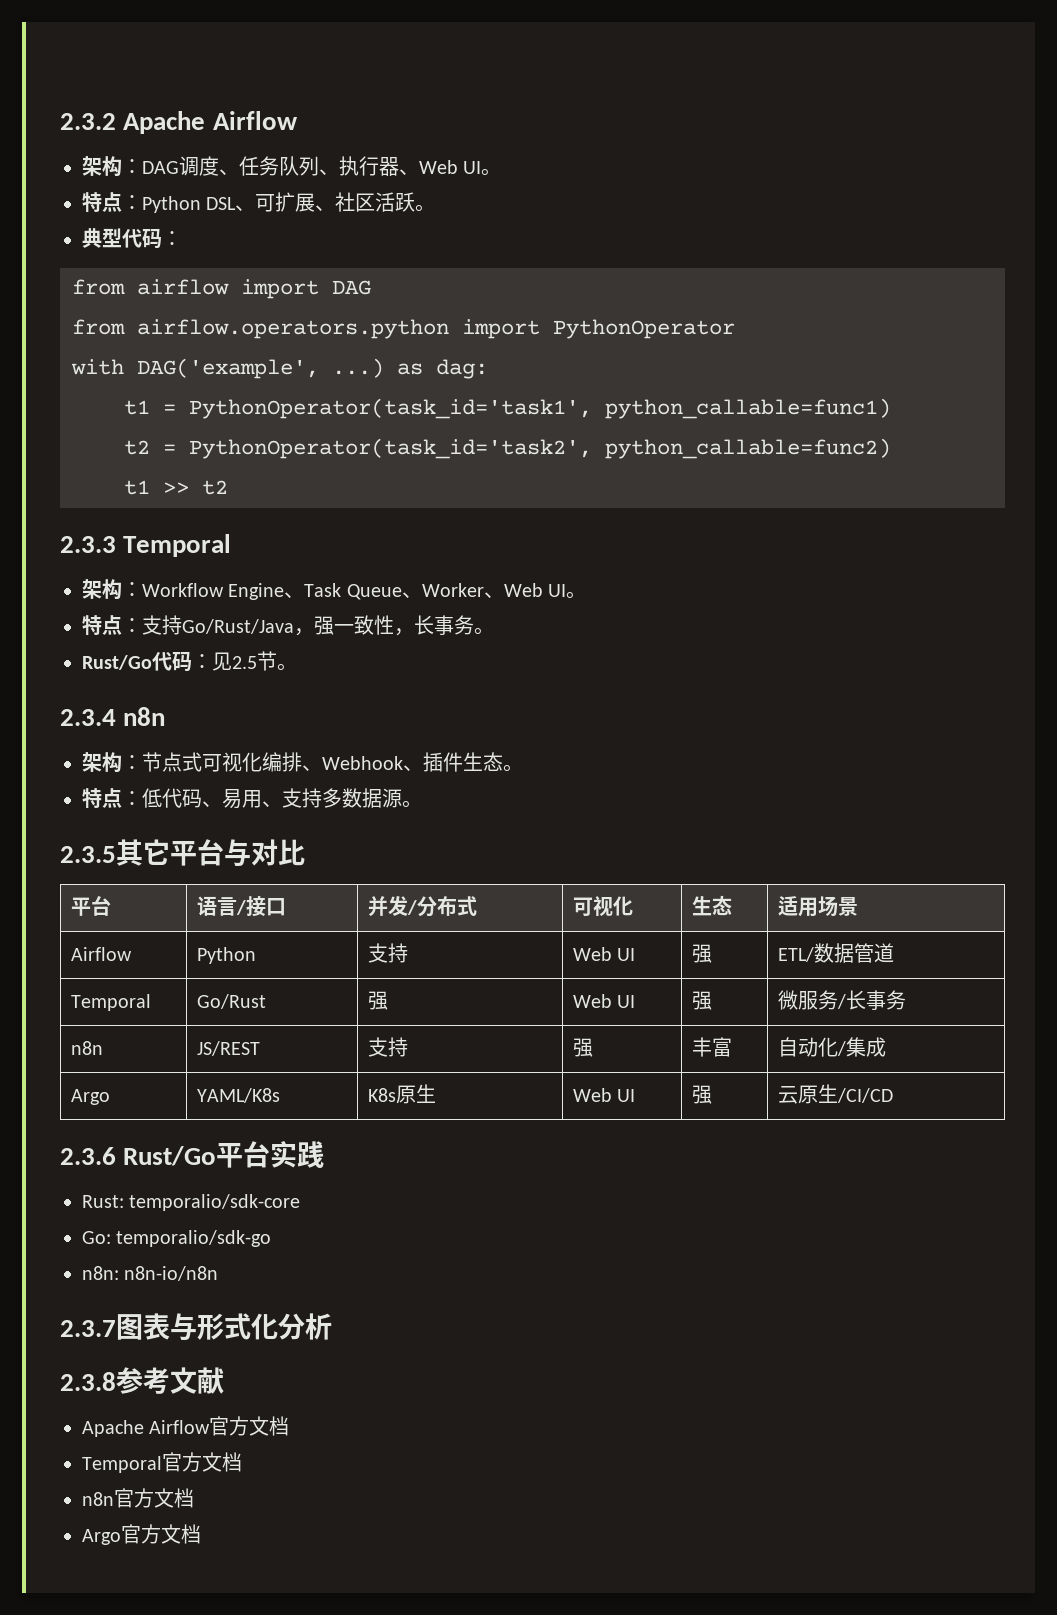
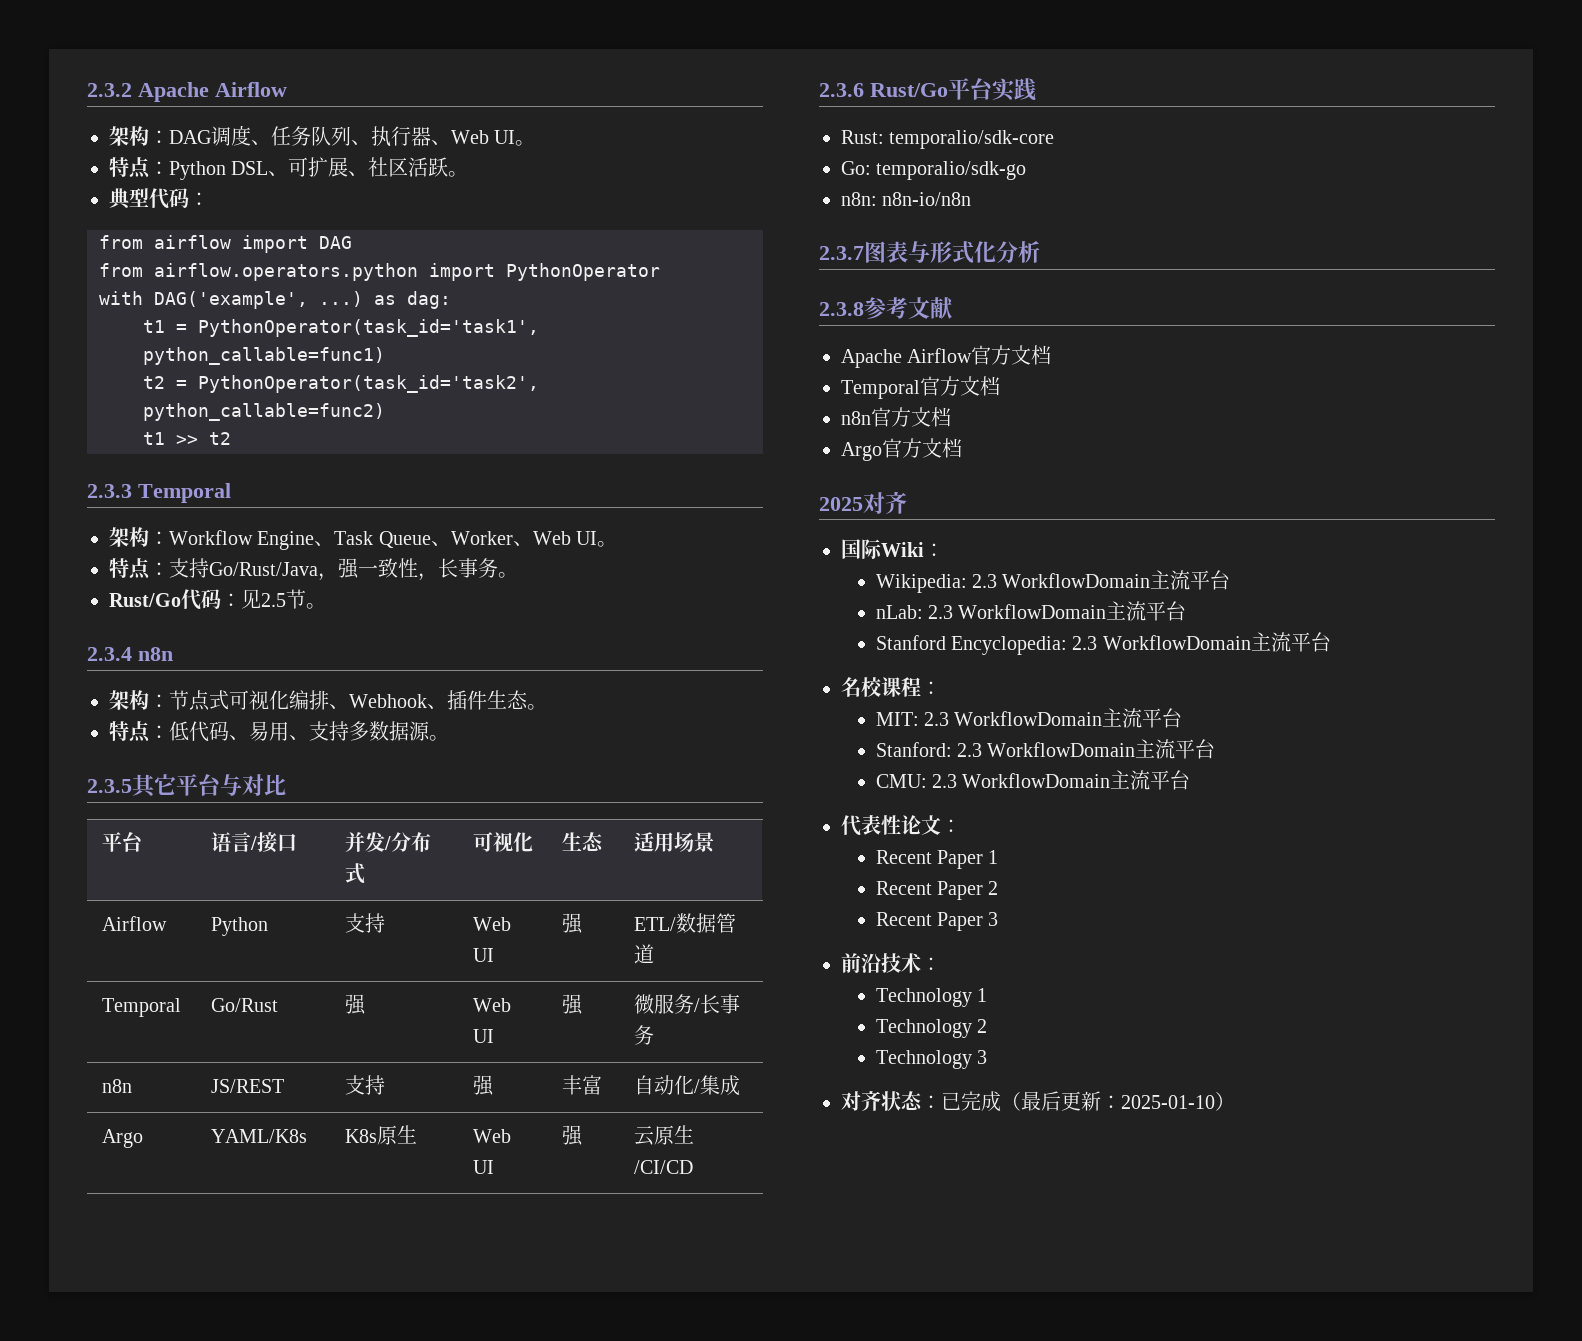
(201, 1534) none -> [819,491,907,514] [841,539,944,559] [875,570,1231,593] [875,601,1187,621] [875,632,1331,655] [841,677,941,697] [875,708,1183,728] [875,739,1216,759] [875,770,1191,790] [841,815,961,836] [875,850,999,869] [875,881,999,900] [875,912,999,931] [841,953,941,973] [875,988,988,1007] [875,1019,988,1038] [875,1050,988,1069] [841,1091,1235,1112] // 2025对齐 // 国际Wiki： // Wikipedia: 2.3 WorkflowDomain主流平台 // nLab: 2.3 WorkflowDomain主流平台 // Stanford Encyclopedia: 2.3 WorkflowDomain主流平台 // 名校课程： // MIT: 2.3 WorkflowDomain主流平台 // Stanford: 2.3 WorkflowDomain主流平台 // CMU: 2.3 WorkflowDomain主流平台 // 代表性论文： // Recent Paper 1 // Recent Paper 2 // Recent Paper 3 // 前沿技术： // Technology 1 // Technology 2 // Technology 3 // 对齐状态：已完成（最后更新：2025-01-10）

